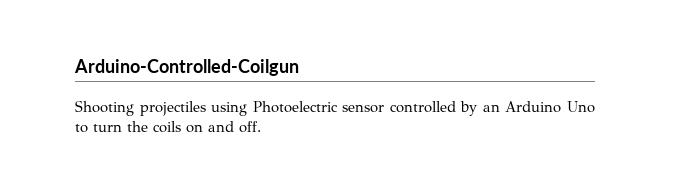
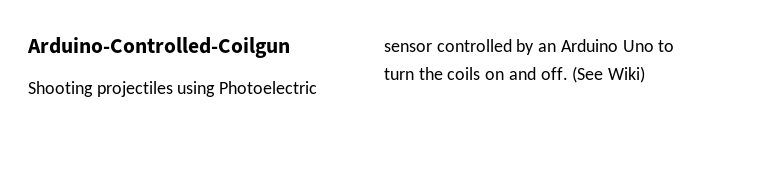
(261, 127) none -> [572,66,646,83] (See Wiki)

